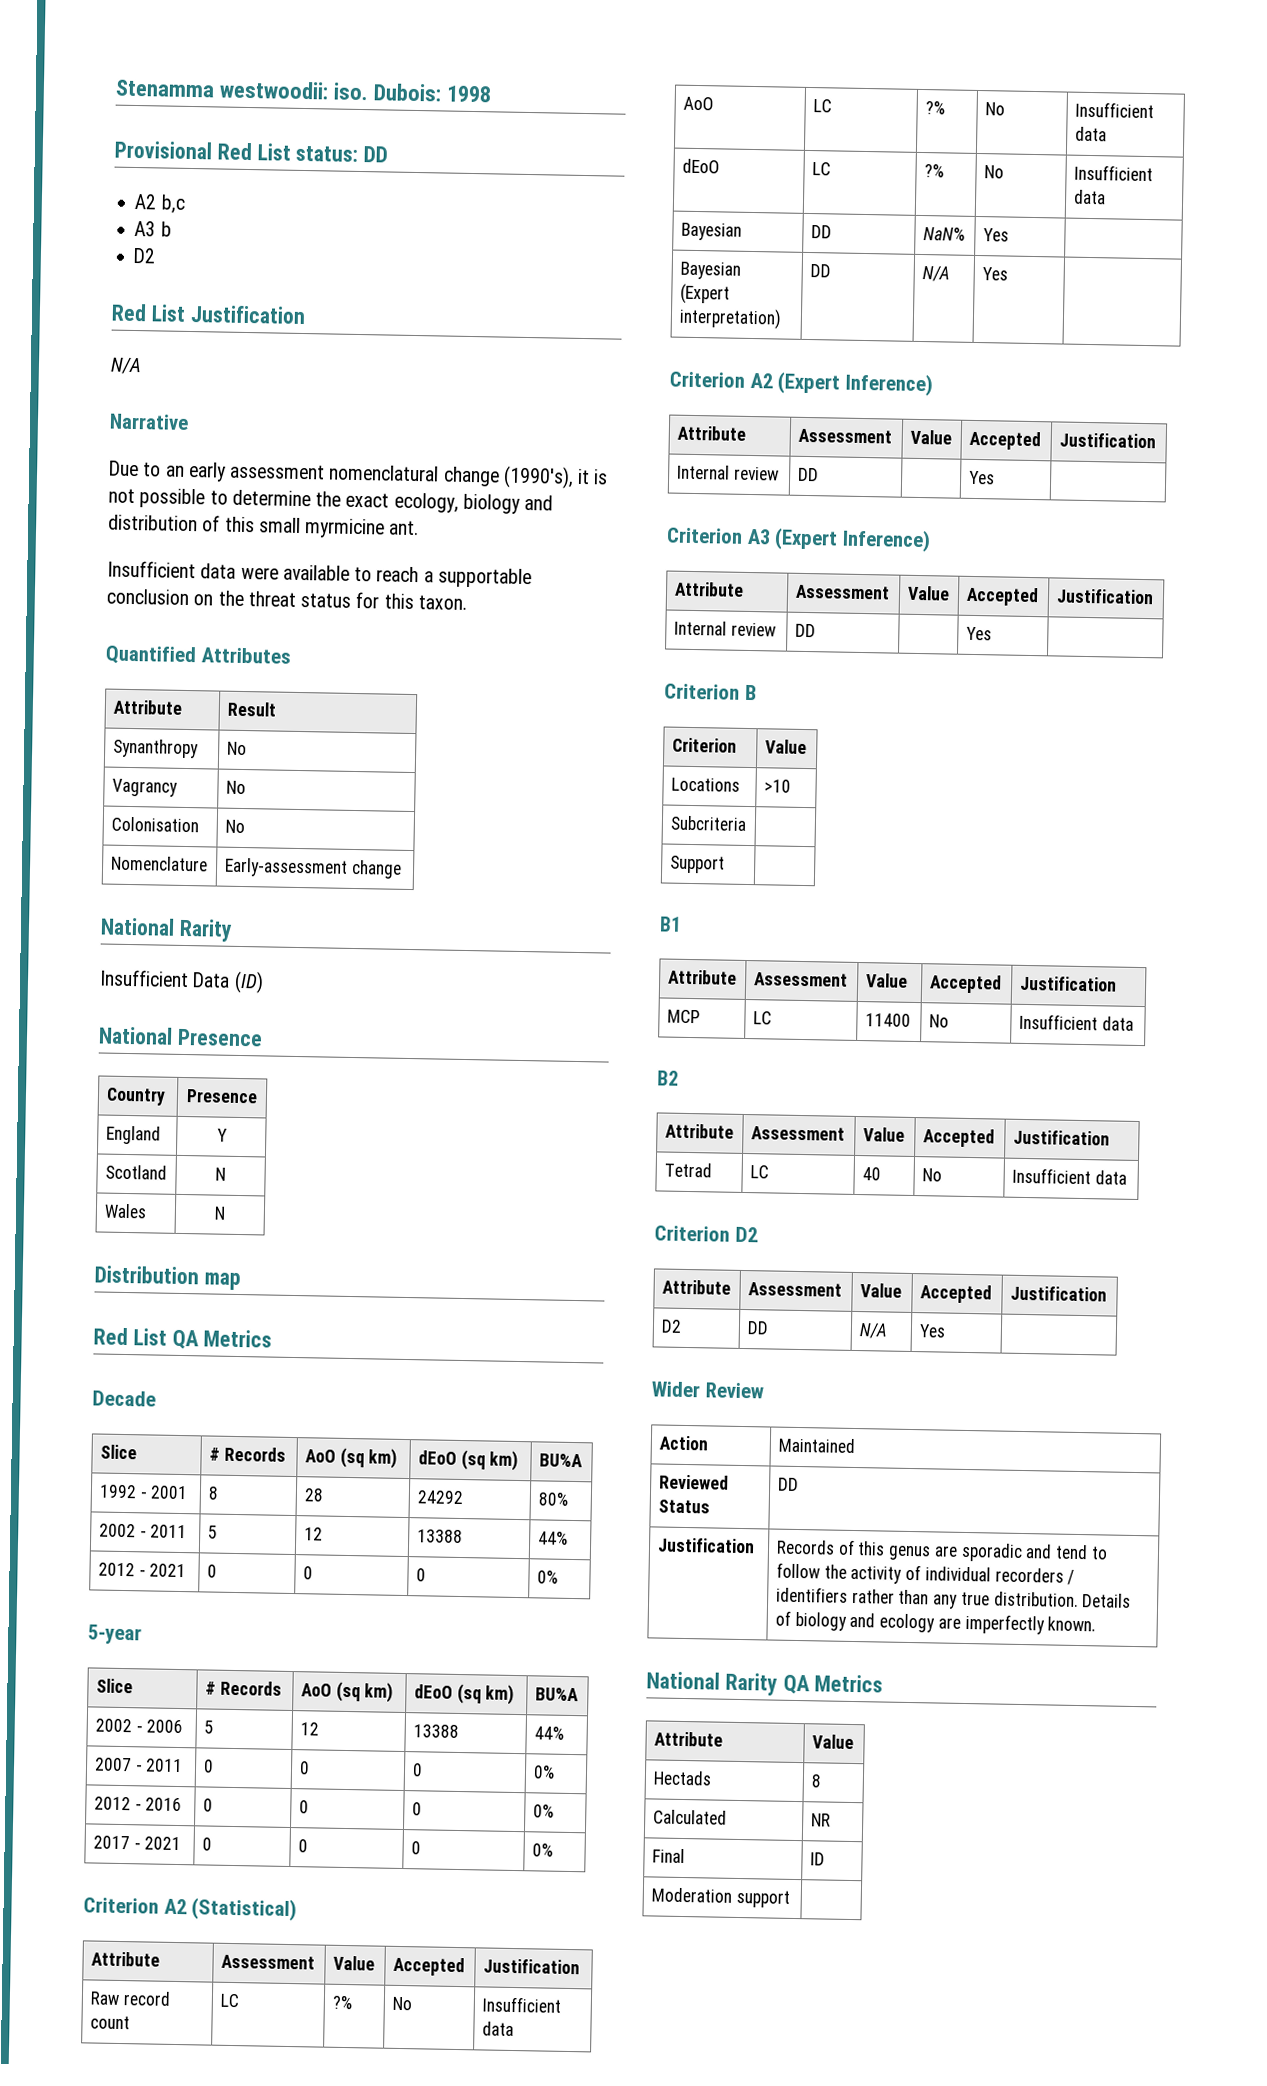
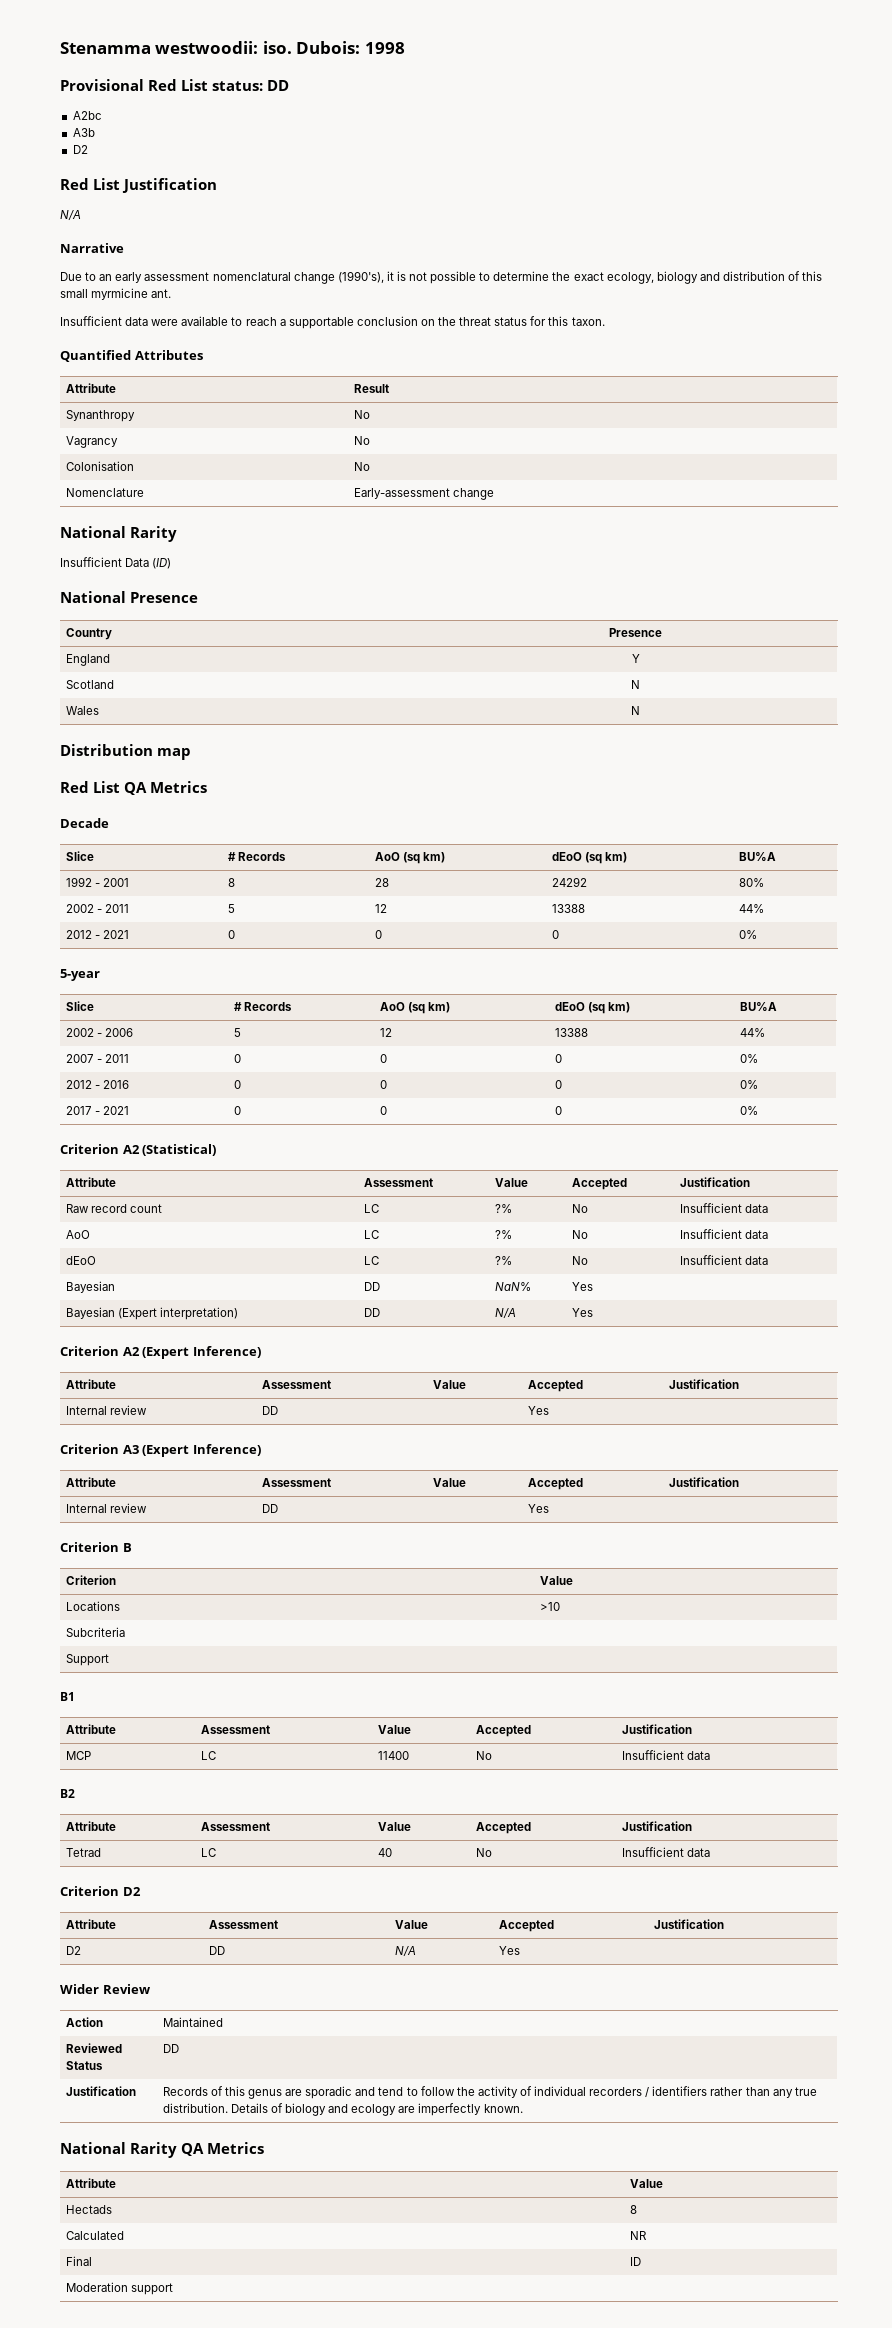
[134,193,186,214] [134,220,172,237] A2 b,c // A3 b -> [72,111,102,120] [72,128,95,137] A2bc // A3b

